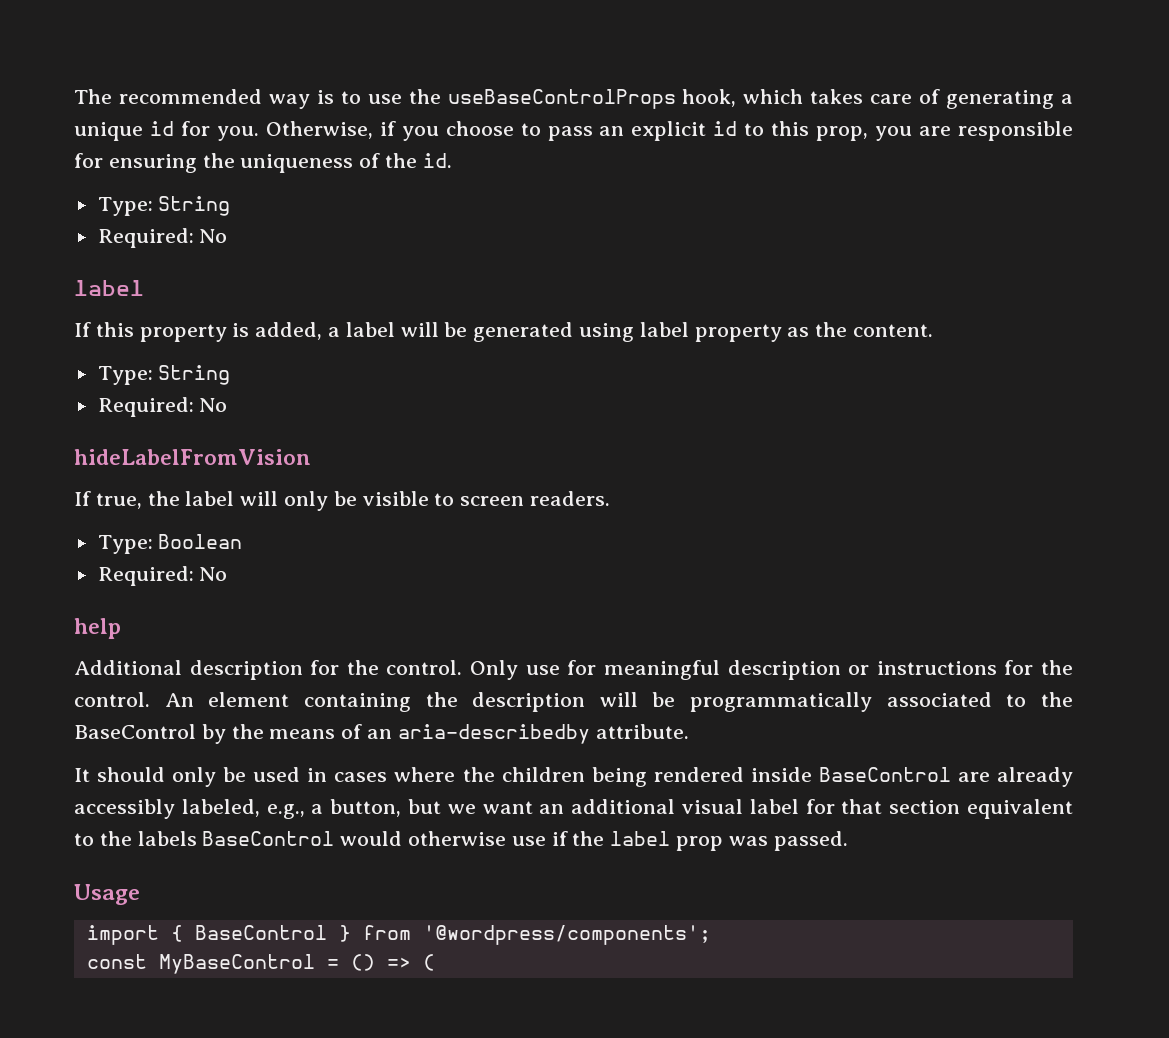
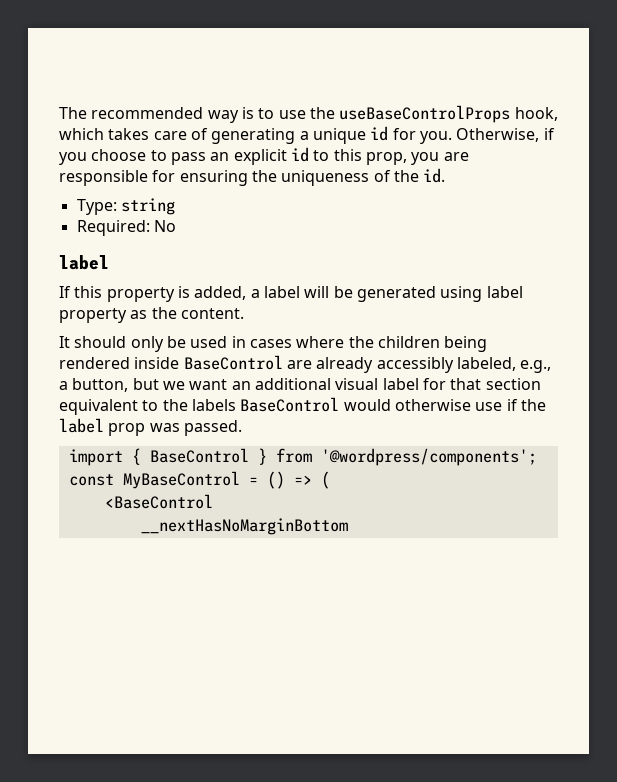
[158,196,231,216] String -> [120,198,175,215] string
[97,365,231,385] [97,397,228,417] [74,449,311,465] [74,491,611,511] [97,534,243,554] [97,566,228,586] [74,618,121,639] [74,660,1074,680] [74,692,1073,712] [74,724,689,744] // Type: String // Required: No // hideLabelFromVision // If true, the label will only be visible to screen readers. // Type: Boolean // Required: No // help // Additional description for the control. Only use for meaningful description or instructions for the control. An element containing the description will be programmatically associated to the BaseControl by the means of an aria-describedby attribute. -> (244, 313) none
[74,884,140,905] // Usage -> (242, 428) none
(435, 962) none -> [104,494,213,509] [140,518,348,535] // <BaseControl // __nextHasNoMarginBottom

